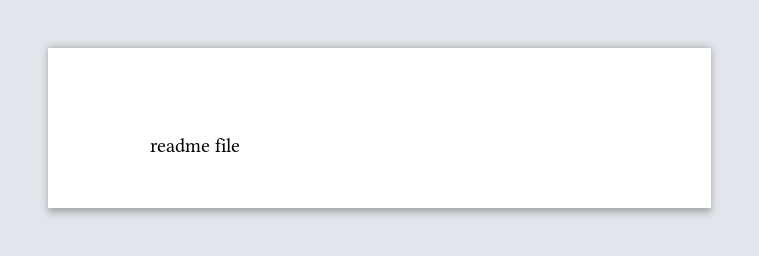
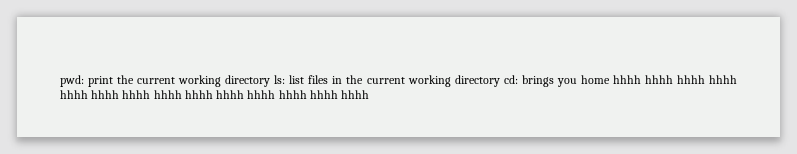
[150,138,241,153] readme file -> [60,75,737,87] [60,90,370,99] pwd: print the current working directory ls: list files in the current working directory cd: brings you home hhhh hhhh hhhh hhhh hhhh hhhh hhhh hhhh hhhh hhhh hhhh hhhh hhhh hhhh

